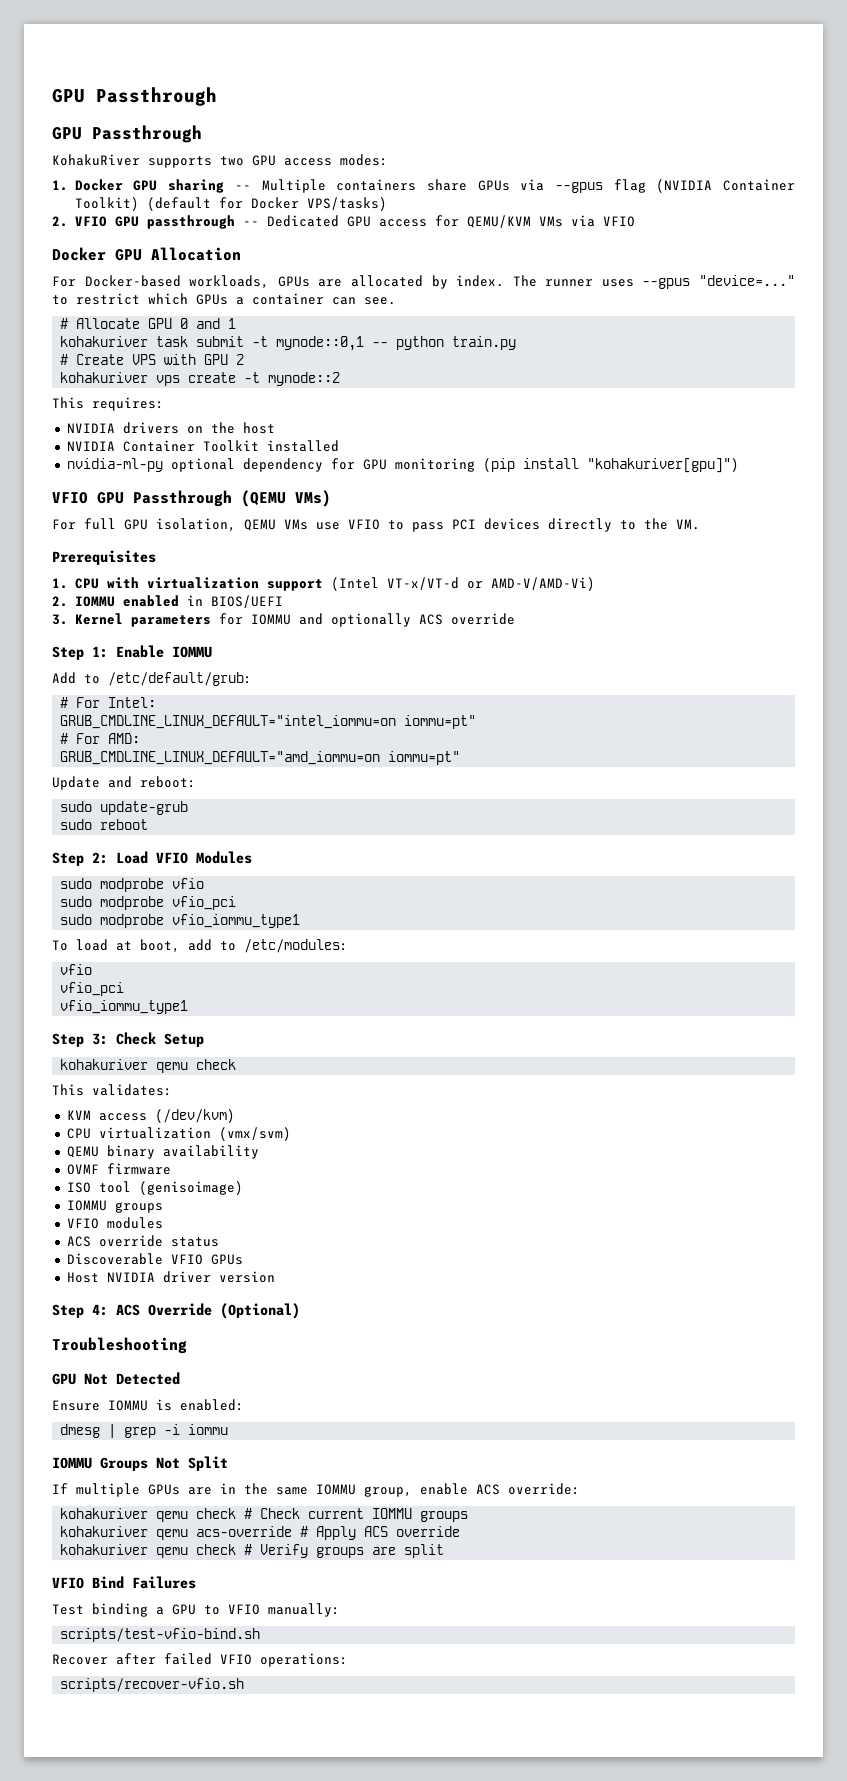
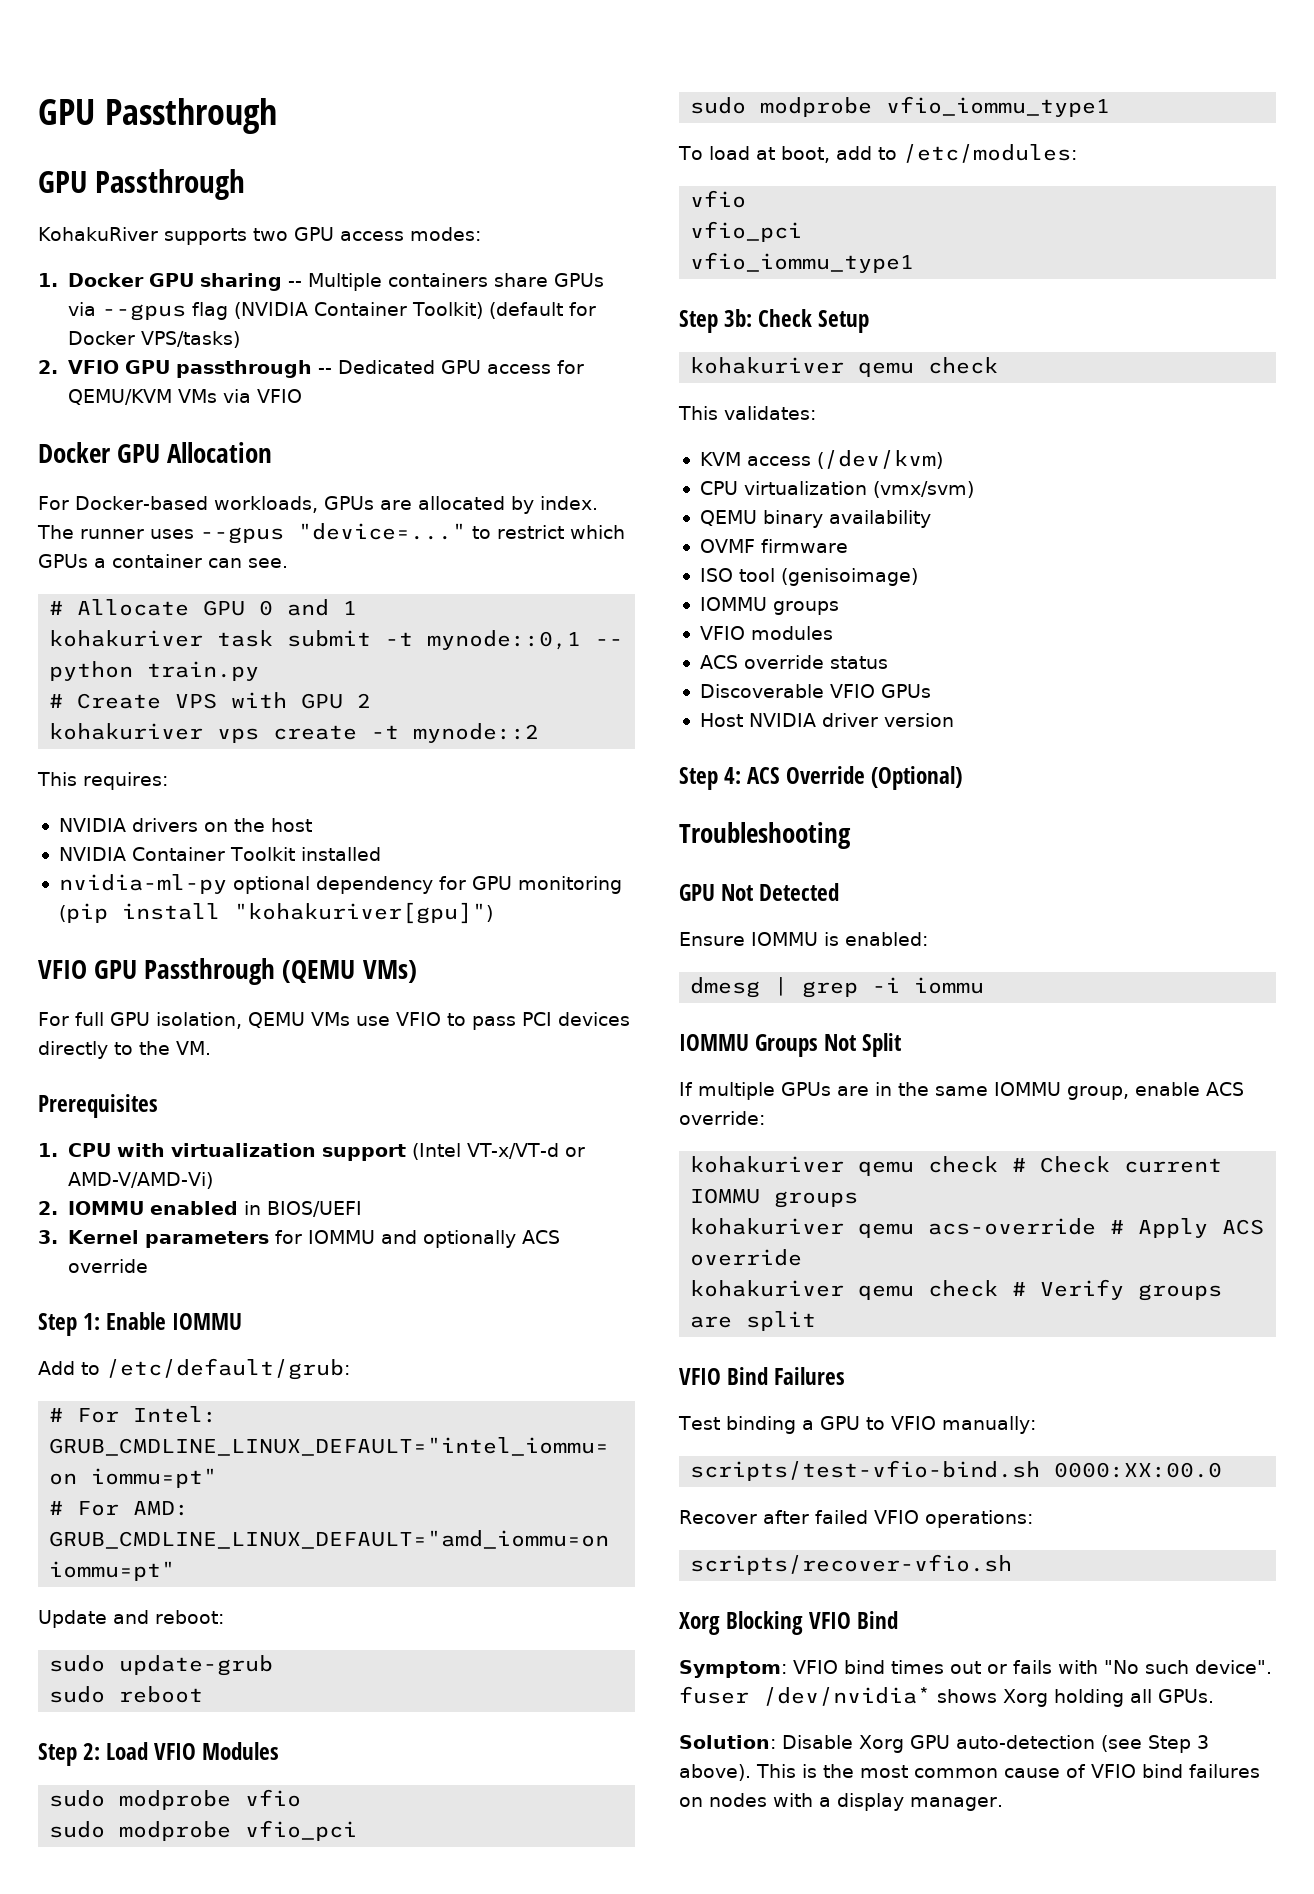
[92,1033,108,1045] 3: -> [724,309,753,327] 3b:
(261, 1635) none -> [1054,1462,1223,1478] 0000:XX:00.0
(245, 1685) none -> [679,1611,899,1635] [679,1660,1272,1678] [679,1686,1214,1707] [679,1735,1209,1753] [679,1764,1260,1781] [679,1793,1003,1811] // Xorg Blocking VFIO Bind // Symptom: VFIO bind times out or fails with "No such device". fuser /dev/nvidia* shows Xorg holding all GPUs. // Solution: Disable Xorg GPU auto-detection (see Step 3 above). This is the most common cause of VFIO bind failures on nodes with a display manager.

